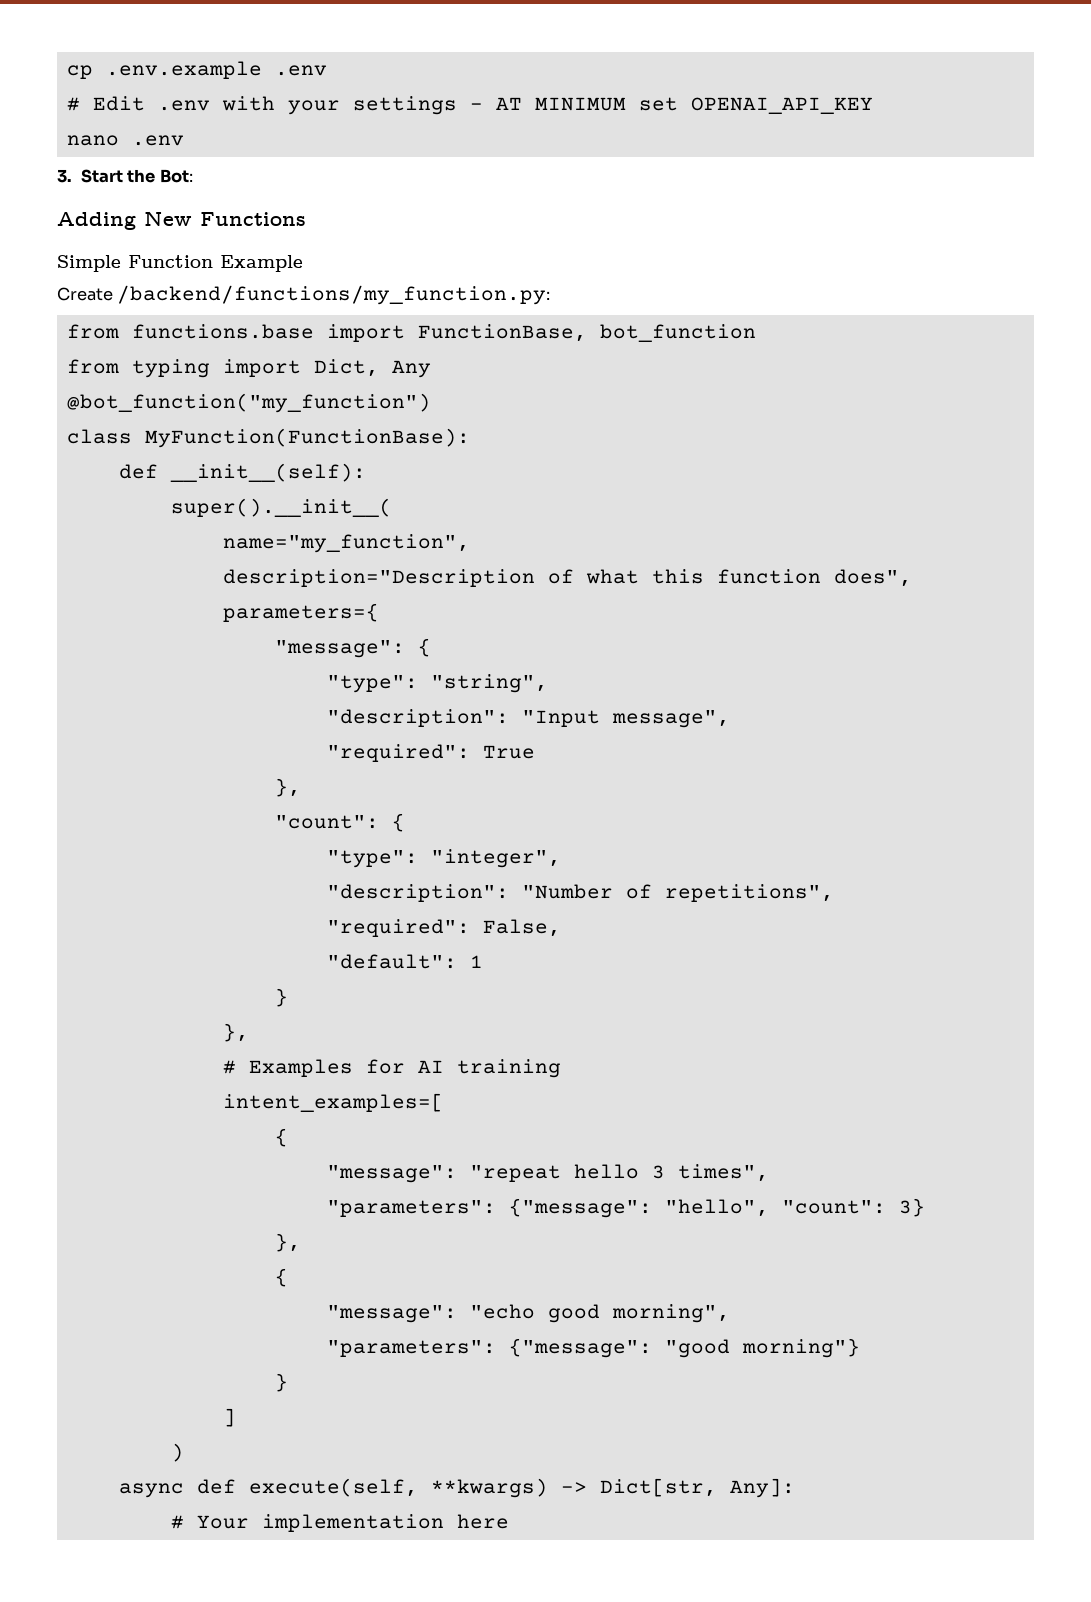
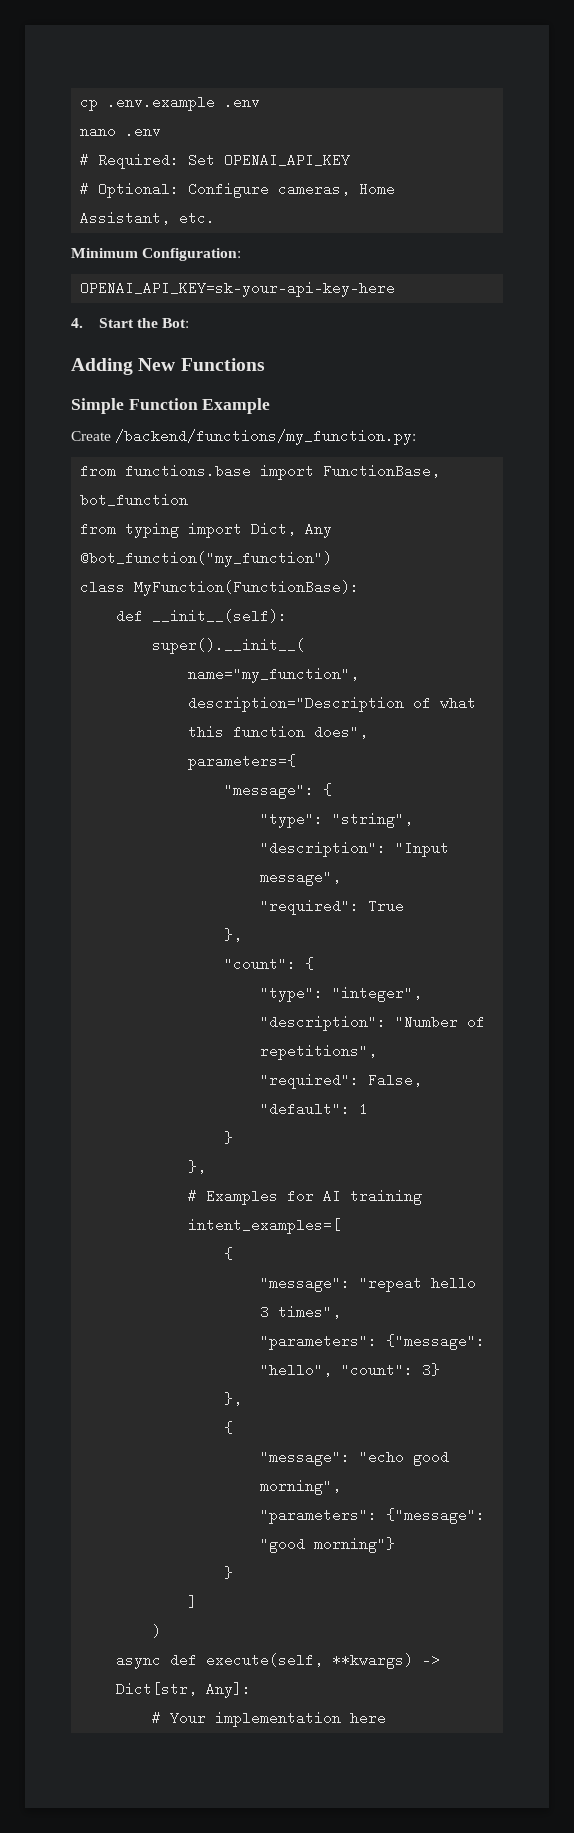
[66,96,873,115] [66,135,184,146] [57,169,72,183] // # Edit .env with your settings - AT MINIMUM set OPENAI_API_KEY // nano .env // 3. -> [80,124,162,138] [80,153,351,169] [80,182,396,198] [80,211,216,225] [71,248,242,261] [80,281,396,297] [71,318,83,328] // nano .env // # Required: Set OPENAI_API_KEY // # Optional: Configure cameras, Home Assistant, etc. // Minimum Configuration: // OPENAI_API_KEY=sk-your-api-key-here // 4.

